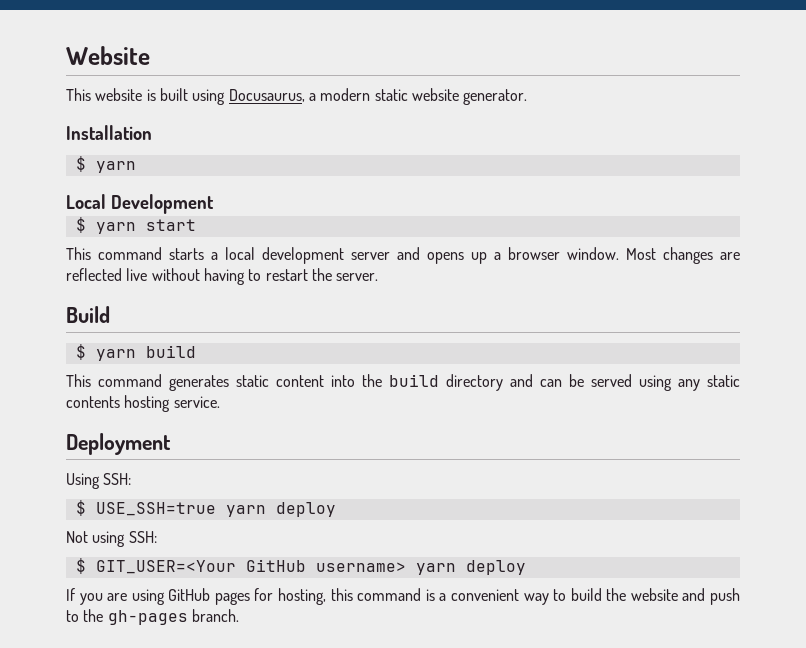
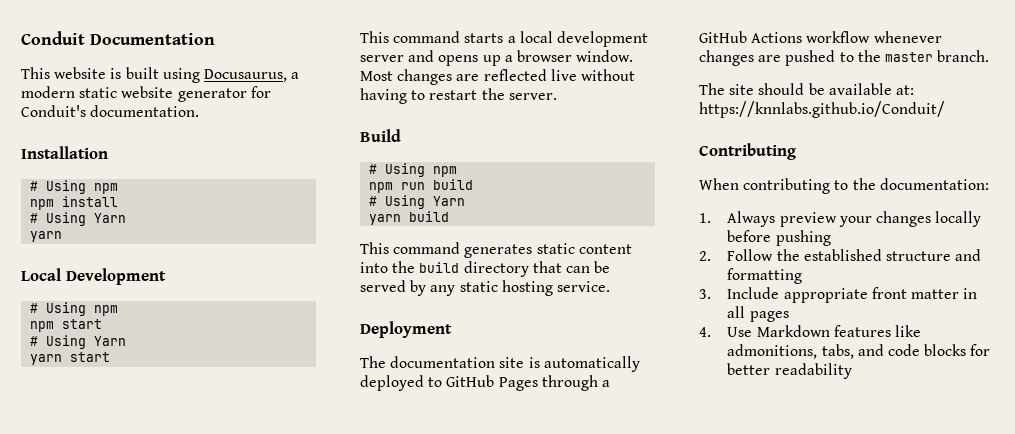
[66,46,150,65] Website -> [21,31,215,45] Conduit Documentation
[463,89,528,105] [66,125,152,140] [75,156,136,173] [66,194,214,214] [75,217,86,233] generator. // Installation // $ yarn // Local Development // $ -> [177,86,271,102] [21,105,200,117] [21,146,108,159] [30,180,119,194] [30,196,119,210] [30,212,127,226] [30,231,63,242] [21,268,166,285] [30,302,119,316] [30,319,103,332] [30,335,127,349] generator for Conduit's documentation. // Installation // # Using npm // npm install // # Using Yarn // yarn // Local Development // # Using npm // npm start // # Using Yarn //
[75,344,86,360] $ -> [369,163,458,177] [369,179,474,193] [369,195,466,209] # Using npm // npm run build // # Using Yarn //
[510,374,533,387] and -> [532,261,562,273] that
[639,375,672,391] using -> [410,280,427,296] by
[66,396,120,408] contents -> (498, 286) none
[66,473,132,489] [75,500,336,517] [66,531,157,547] [75,558,526,575] [66,588,740,605] [66,609,188,625] Using SSH: // $ USE_SSH=true yarn deploy // Not using SSH: // $ GIT_USER=<Your GitHub username> yarn deploy // If you are using GitHub pages for hosting, this command is a convenient way to build the website and push to the gh-pages -> [360,356,640,372] [360,375,610,391] [699,31,942,43] [699,50,933,66] The documentation site is automatically deployed to GitHub Pages through a GitHub Actions workflow whenever changes are pushed to the master
(239, 615) none -> [699,83,914,95] [699,101,945,118] [699,143,796,160] [699,178,989,194] [699,211,982,227] [727,230,831,246] [699,249,982,261] [727,268,803,284] [699,287,978,303] [727,306,789,322] [699,325,921,337] [727,344,991,359] [727,363,852,379] // The site should be available at: https://knnlabs.github.io/Conduit/ // Contributing // When contributing to the documentation: // 1. Always preview your changes locally before pushing // 2. Follow the established structure and formatting // 3. Include appropriate front matter in all pages // 4. Use Markdown features like admonitions, tabs, and code blocks for better readability

